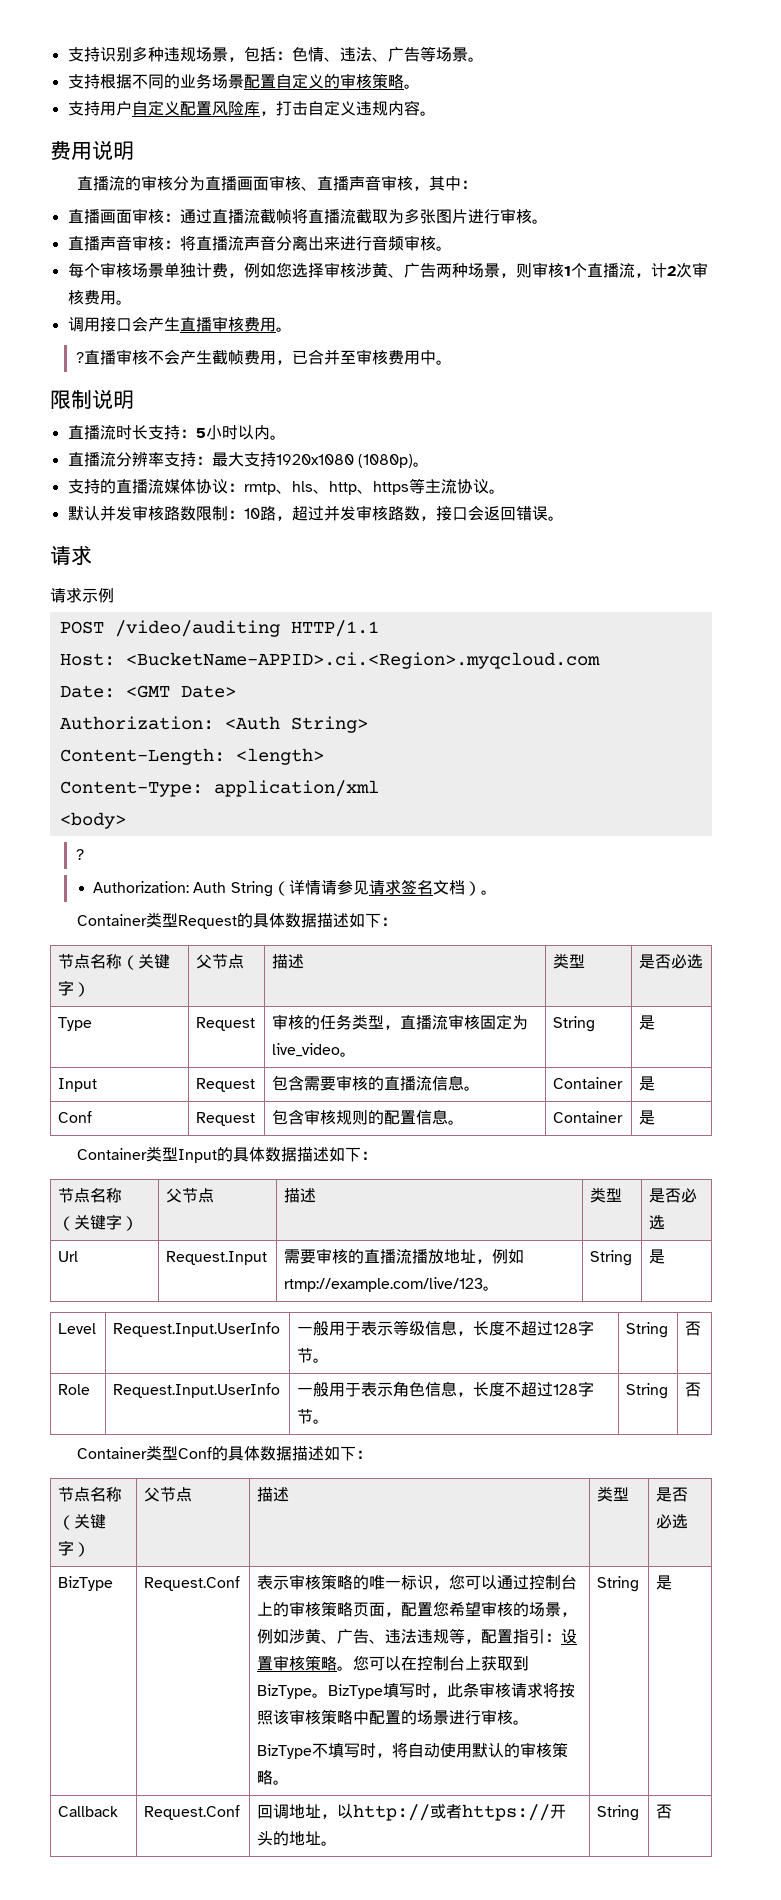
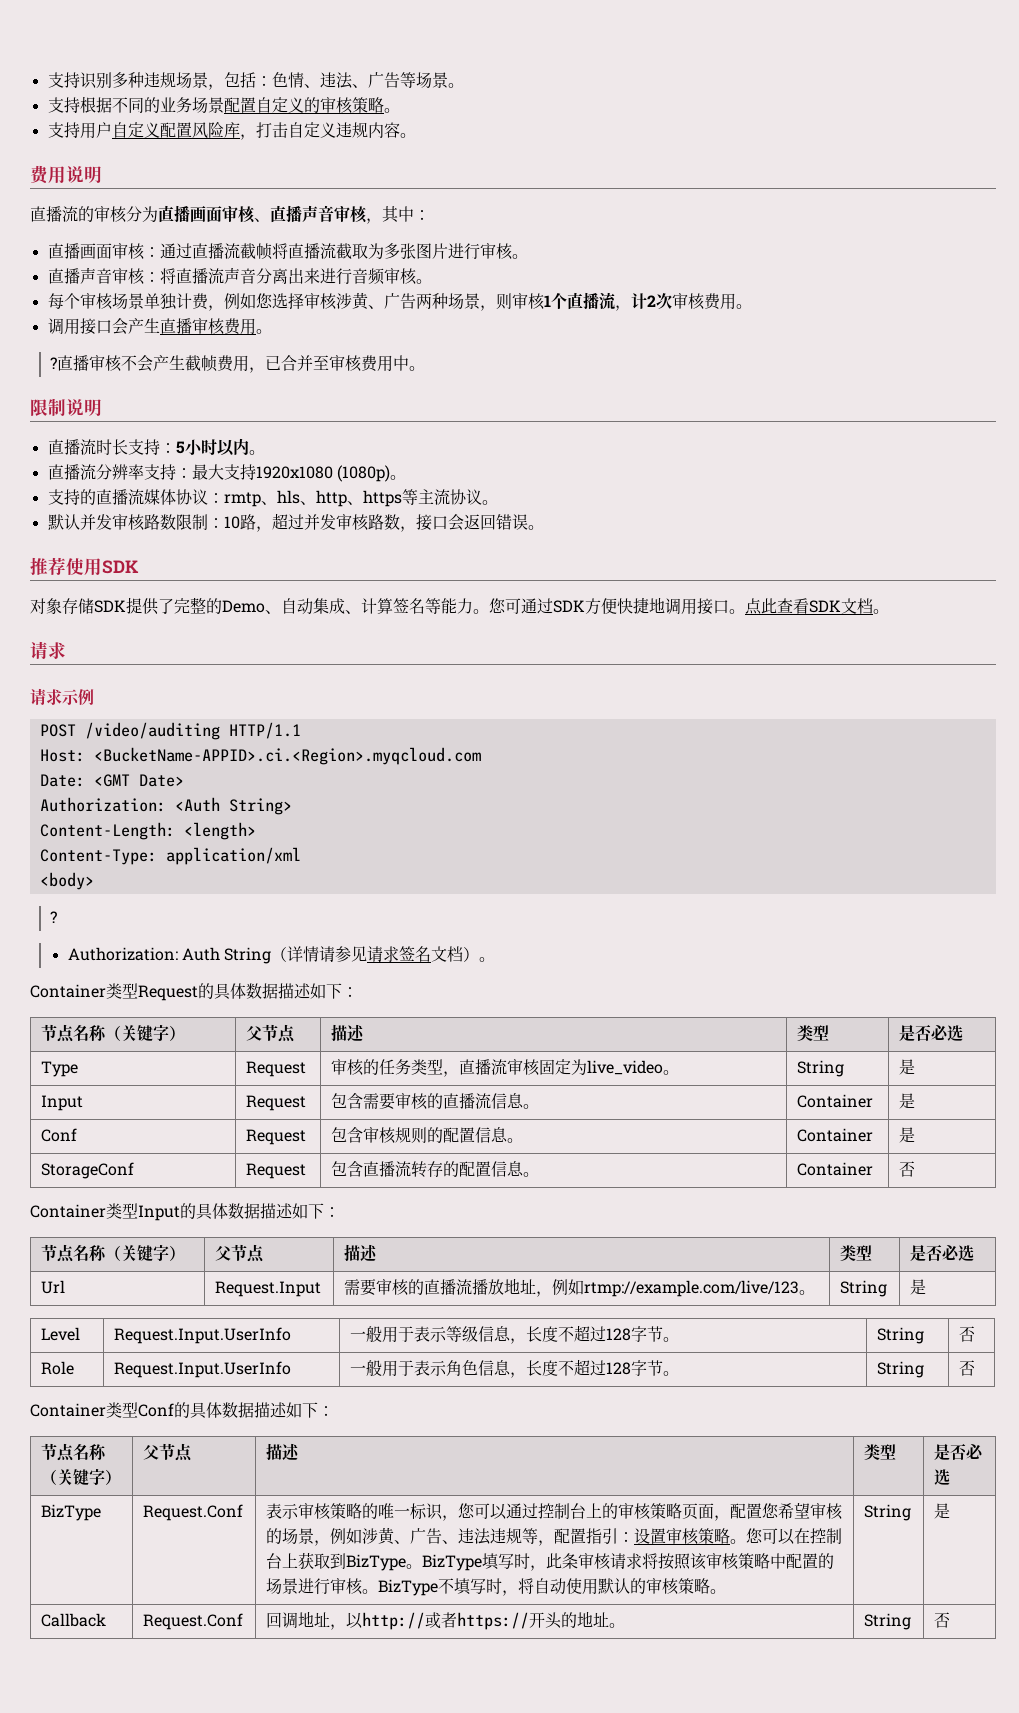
(564, 518) none -> [30,557,139,576] [30,597,889,615] // 推荐使用SDK // 对象存储SDK提供了完整的Demo、自动集成、计算签名等能力。您可通过SDK方便快捷地调用接口。点此查看SDK文档。
(656, 1117) none -> [41,1162,135,1179] [246,1163,307,1179] [331,1161,540,1178] [797,1162,874,1176] [899,1161,916,1177] // StorageConf | Request | 包含直播流转存的配置信息。 | Container | 否
(530, 1722) // -> (379, 1591) none

